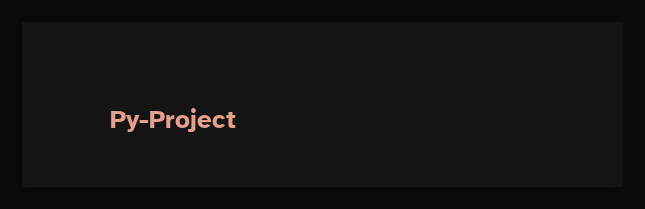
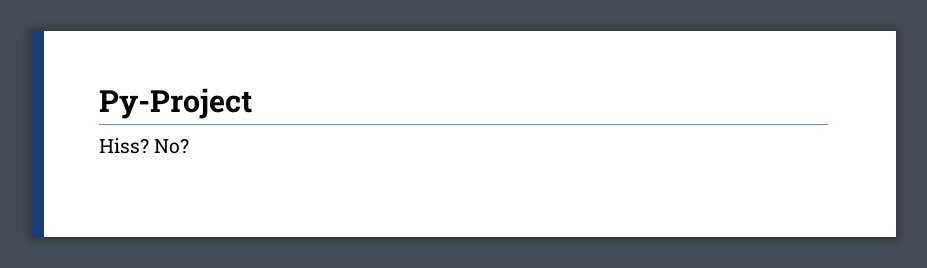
(236, 120) none -> [99,138,190,154] // Hiss? No?

